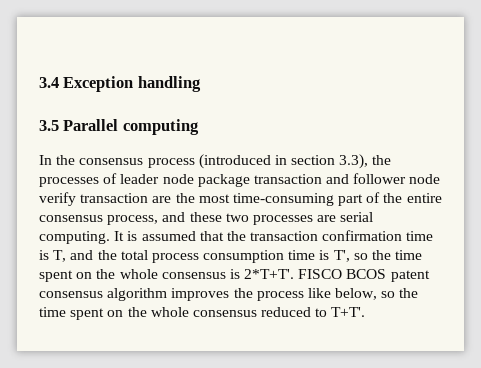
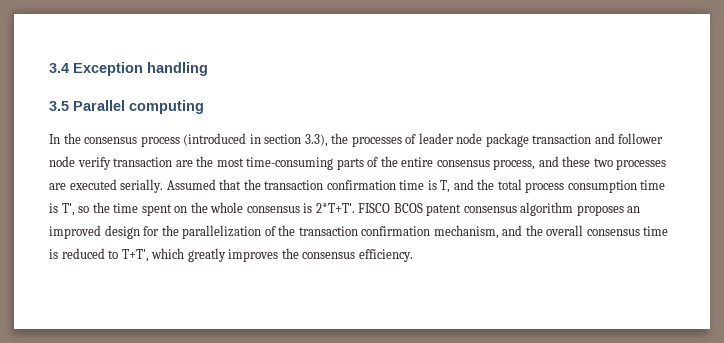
[338,194,364,206] part -> [336,158,364,170] parts
[340,212,374,222] [39,231,196,244] serial computing. It is assumed -> [69,179,216,193] executed serially. Assumed
[171,288,419,301] [39,307,366,320] improves the process like below, so the time spent on the whole consensus reduced to T+T'. -> [576,205,641,216] [49,225,669,239] [49,248,413,262] proposes an improved design for the parallelization of the transaction confirmation mechanism, and the overall consensus time is reduced to T+T', which greatly improves the consensus efficiency.

